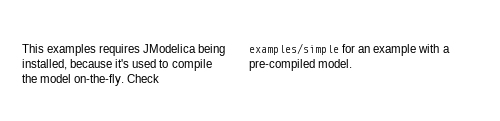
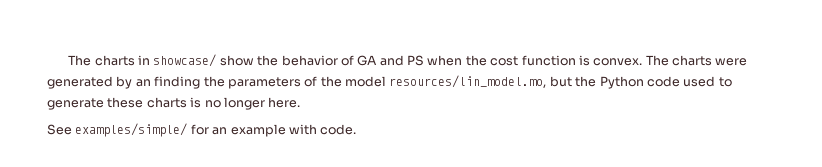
[22,44,226,56] [22,59,212,71] [22,74,160,86] [249,43,339,55] This examples requires JModelica being installed, because it's used to compile the model on-the-fly. Check examples/simple -> [68,54,748,67] [47,75,732,89] [47,97,301,110] [47,123,188,137] The charts in showcase/ show the behavior of GA and PS when the cost function is convex. The charts were generated by an finding the parameters of the model resources/lin_model.mo, but the Python code used to generate these charts is no longer here. // See examples/simple/
[442,46,450,53] [249,59,353,71] a pre-compiled model. -> [320,124,357,135] code.

